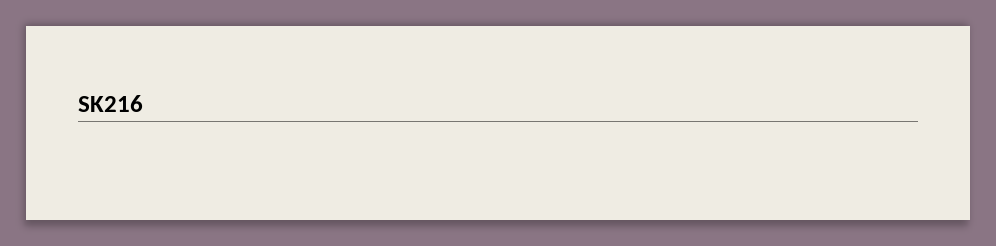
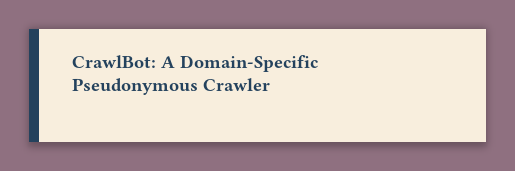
[78,95,143,112] SK216 -> [72,55,318,72] [72,78,270,95] CrawlBot: A Domain-Specific Pseudonymous Crawler

